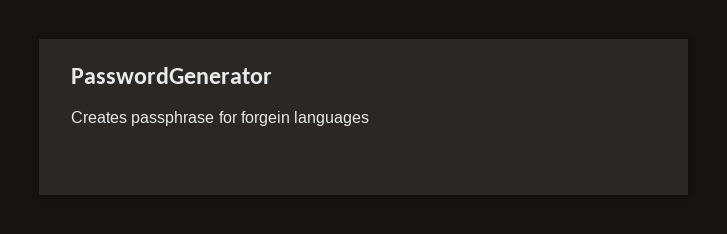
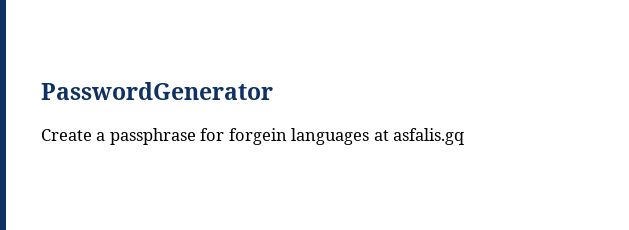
[71,111,127,123] Creates -> [41,129,106,141] Create a
(370, 118) none -> [373,128,465,145] at asfalis.gq

